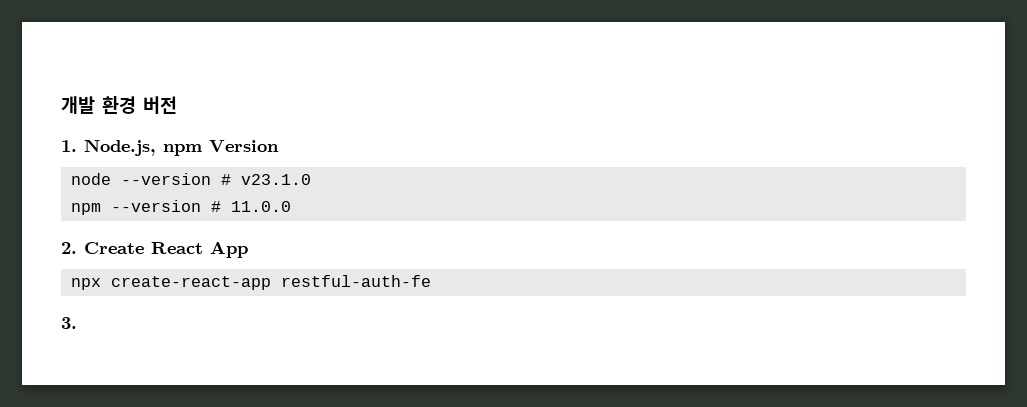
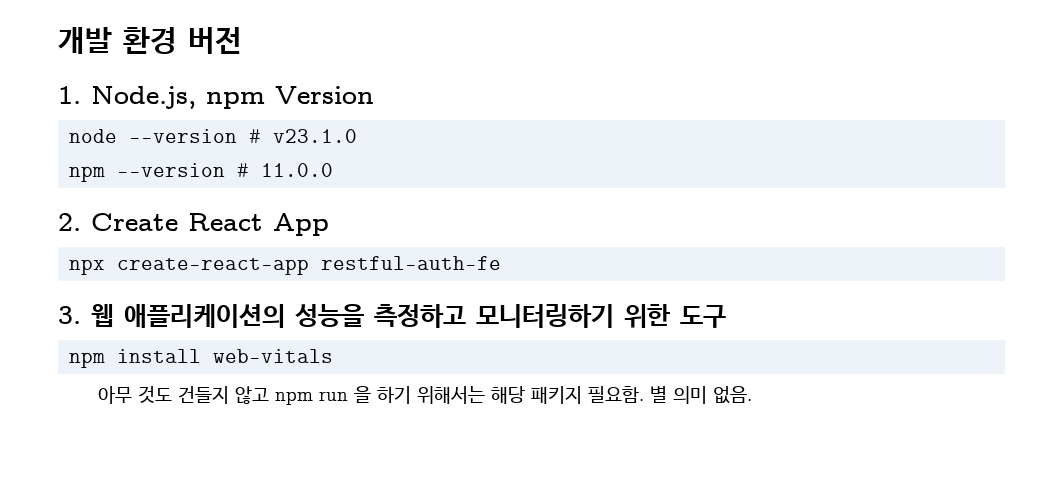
(77, 323) none -> [91,304,726,328] [69,349,334,368] [98,386,753,405] 웹 애플리케이션의 성능을 측정하고 모니터링하기 위한 도구 // npm install web-vitals // 아무 것도 건들지 않고 npm run 을 하기 위해서는 해당 패키지 필요함. 별 의미 없음.

